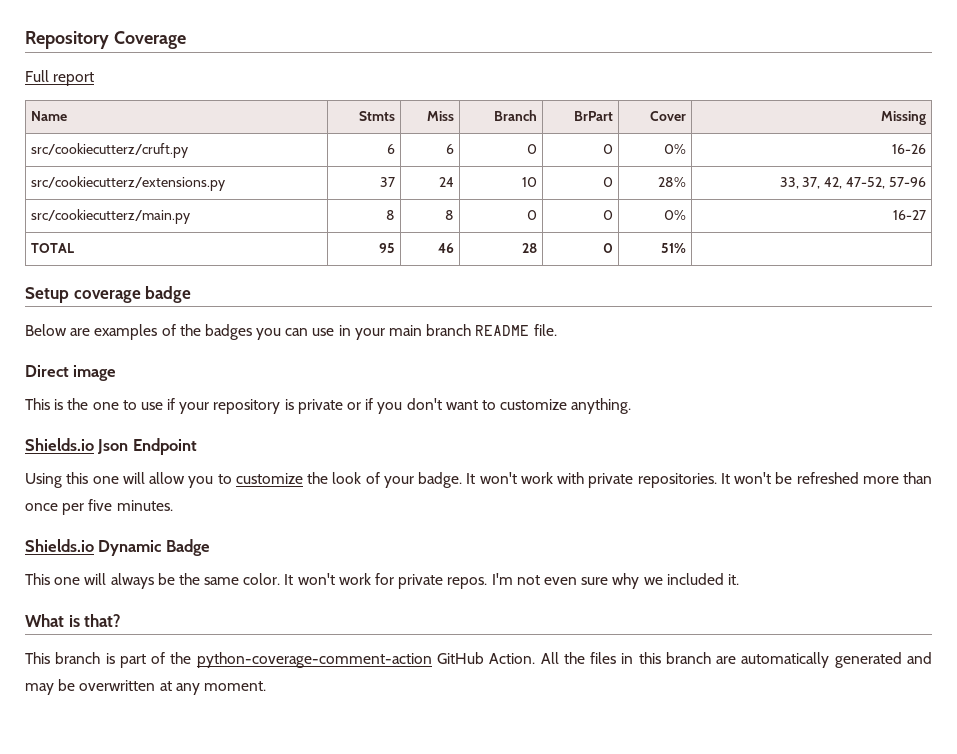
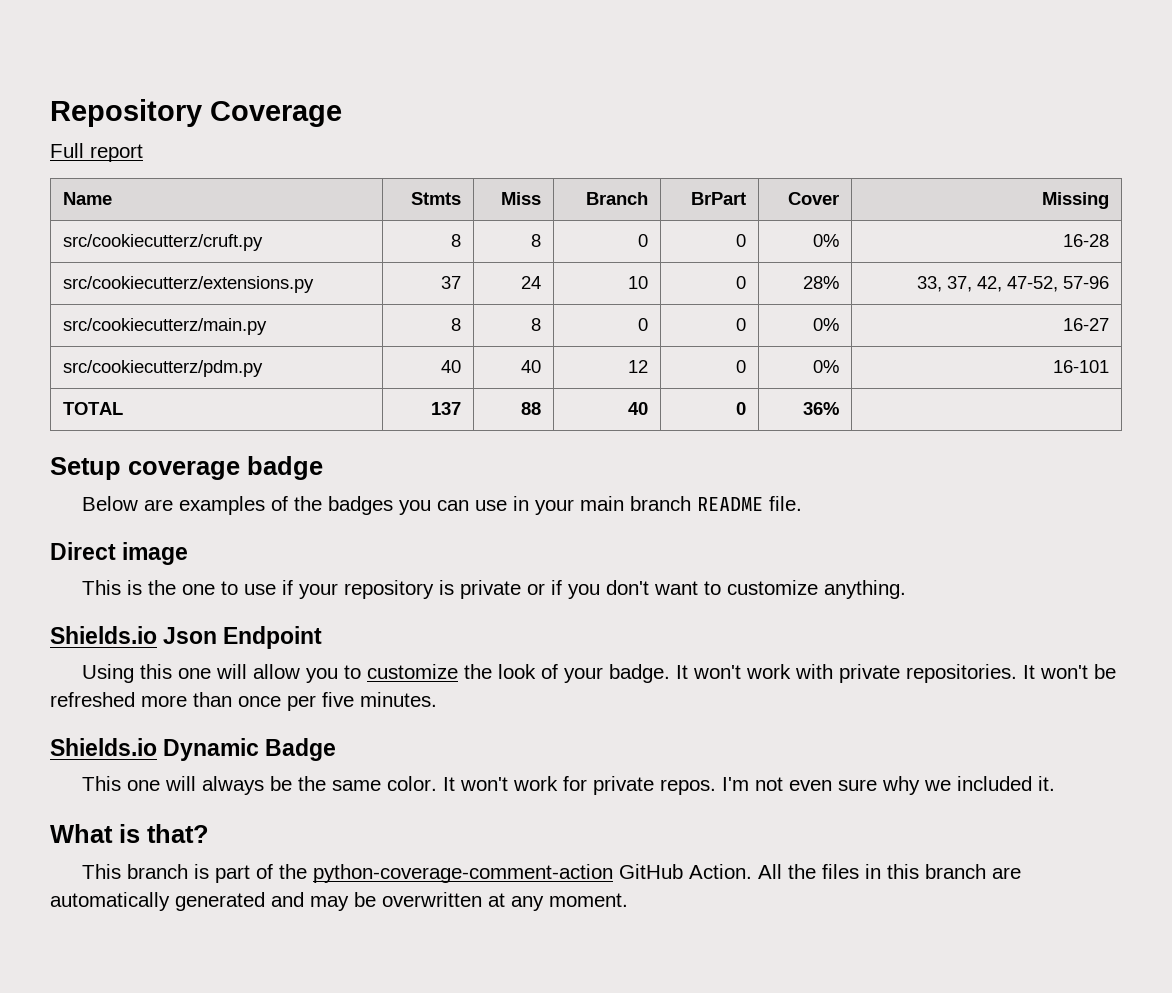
[386,144,395,154] [445,144,454,154] [526,144,537,154] [602,144,613,154] [663,144,686,154] [891,144,926,154] 6 | 6 | 0 | 0 | 0% | 16-26 -> [451,234,462,247] [531,234,542,247] [638,234,649,247] [736,234,747,247] [813,234,840,247] [1063,234,1110,247] 8 | 8 | 0 | 0 | 0% | 16-28
[31,243,75,253] [378,243,395,253] [437,243,454,253] [521,243,537,253] [602,243,613,253] [660,243,686,253] TOTAL | 95 | 46 | 28 | 0 | 51% -> [62,360,263,377] [441,360,462,373] [521,360,542,373] [628,360,649,373] [736,360,747,373] [813,360,840,373] [1053,360,1110,373] [62,402,123,415] [431,402,462,415] [521,402,542,415] [628,402,649,415] [736,402,747,415] [803,402,840,415] src/cookiecutterz/pdm.py | 40 | 40 | 12 | 0 | 0% | 16-101 // TOTAL | 137 | 88 | 40 | 0 | 36%

